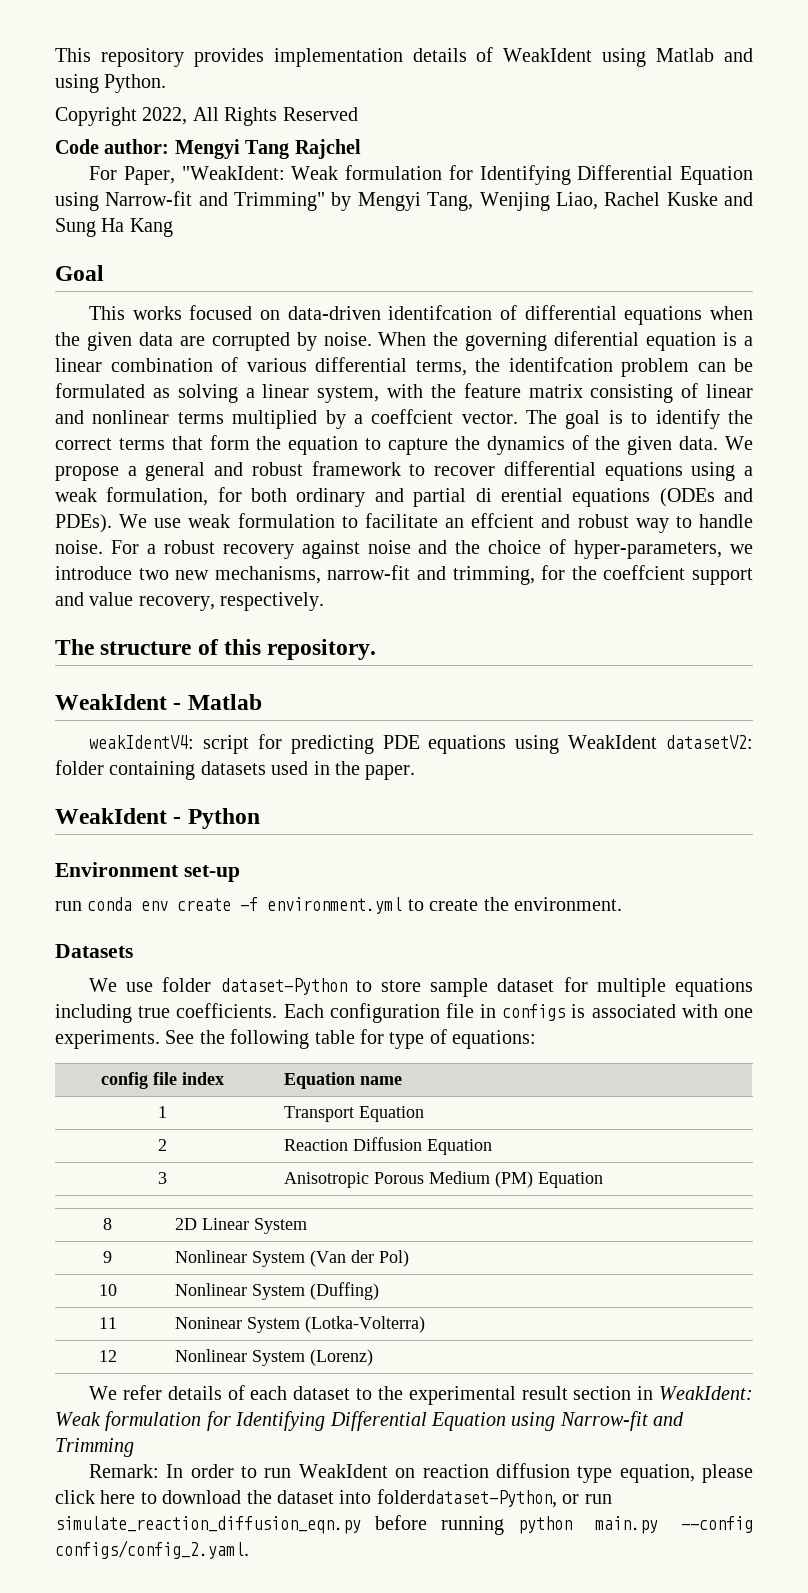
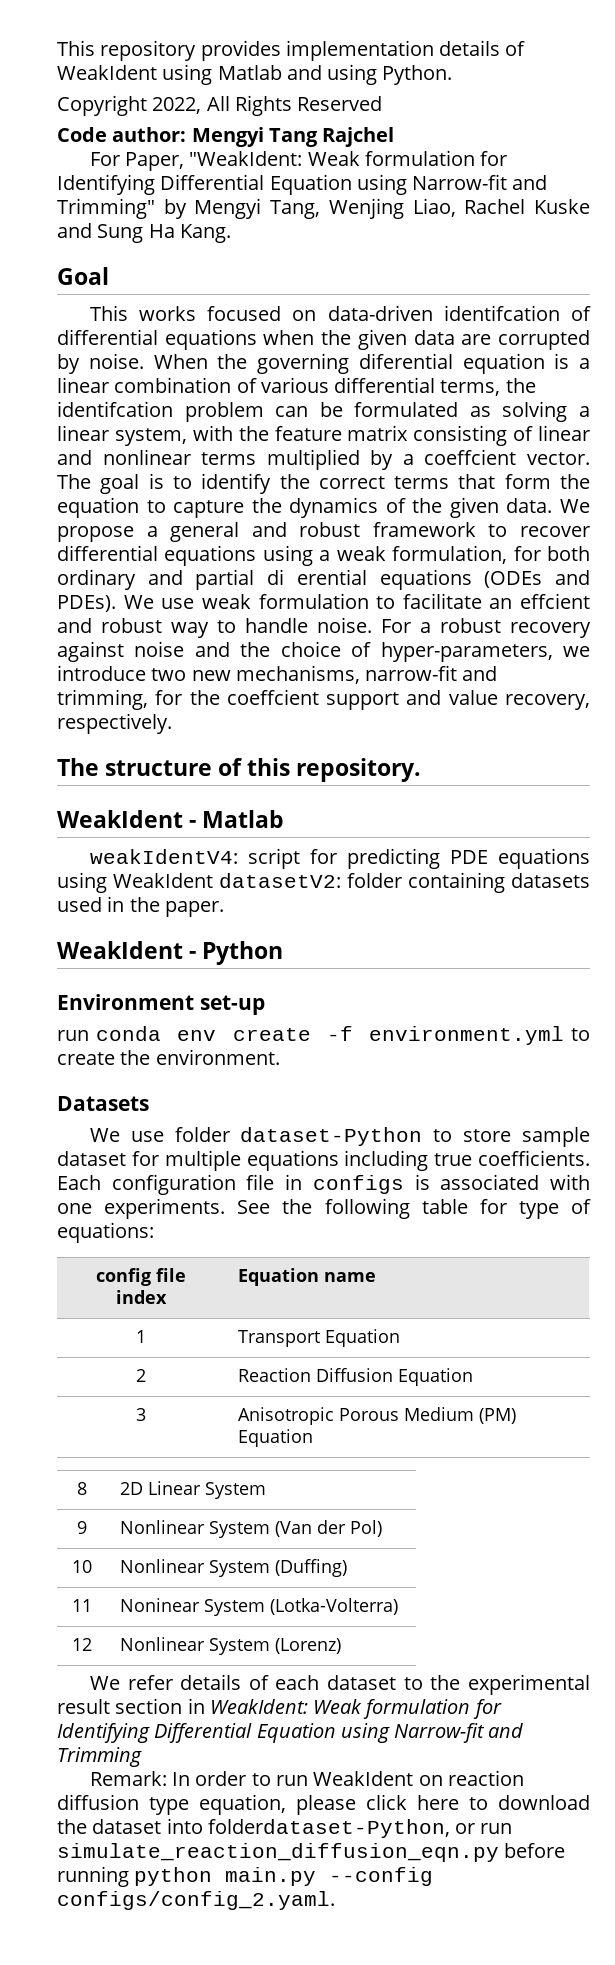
[129,218,173,237] Kang -> [179,224,231,243] Kang.

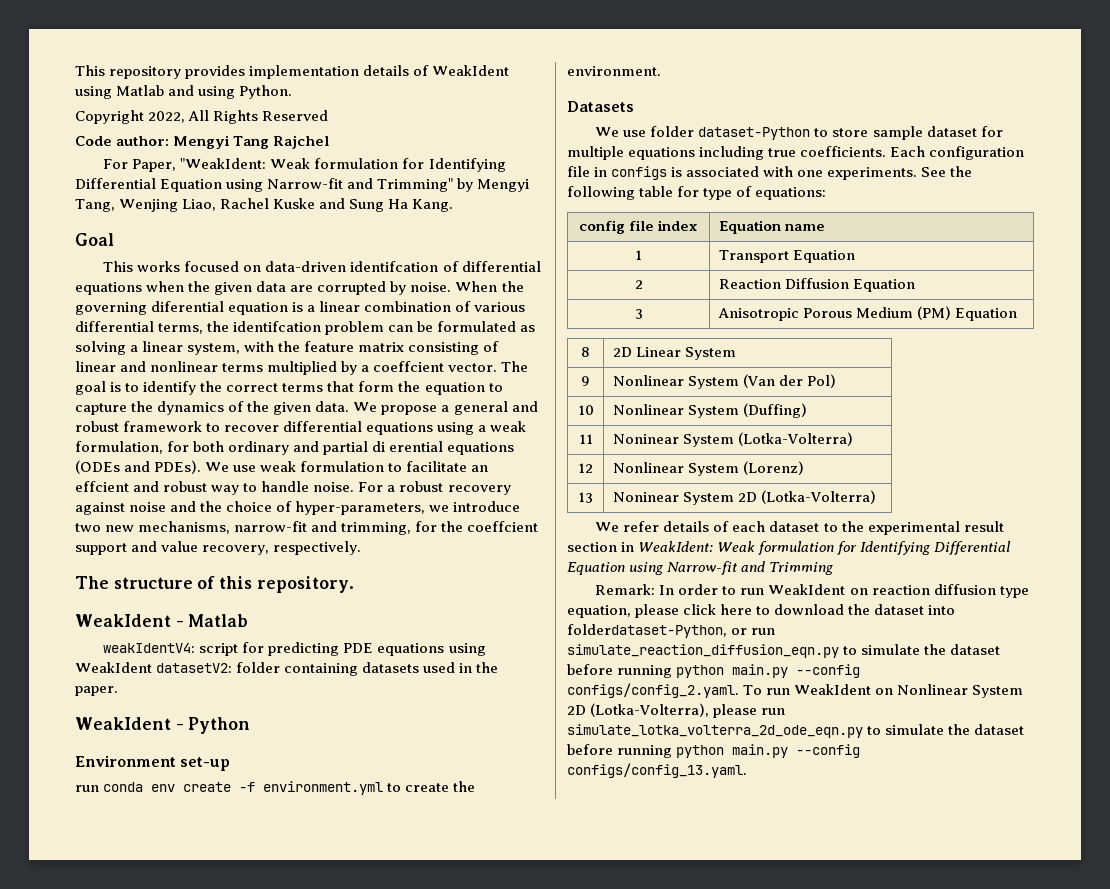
(342, 1646) none -> [578,492,593,503] [612,490,877,505] // 13 | Noninear System 2D (Lotka-Volterra)
(499, 1852) none -> [843,644,1001,655] to simulate the dataset
(335, 1900) none -> [743,684,1024,698] [567,703,786,718] [567,724,1025,738] [567,744,861,758] [567,763,747,778] To run WeakIdent on Nonlinear System 2D (Lotka-Volterra), please run simulate_lotka_volterra_2d_ode_eqn.py to simulate the dataset before running python main.py --config configs/config_13.yaml.

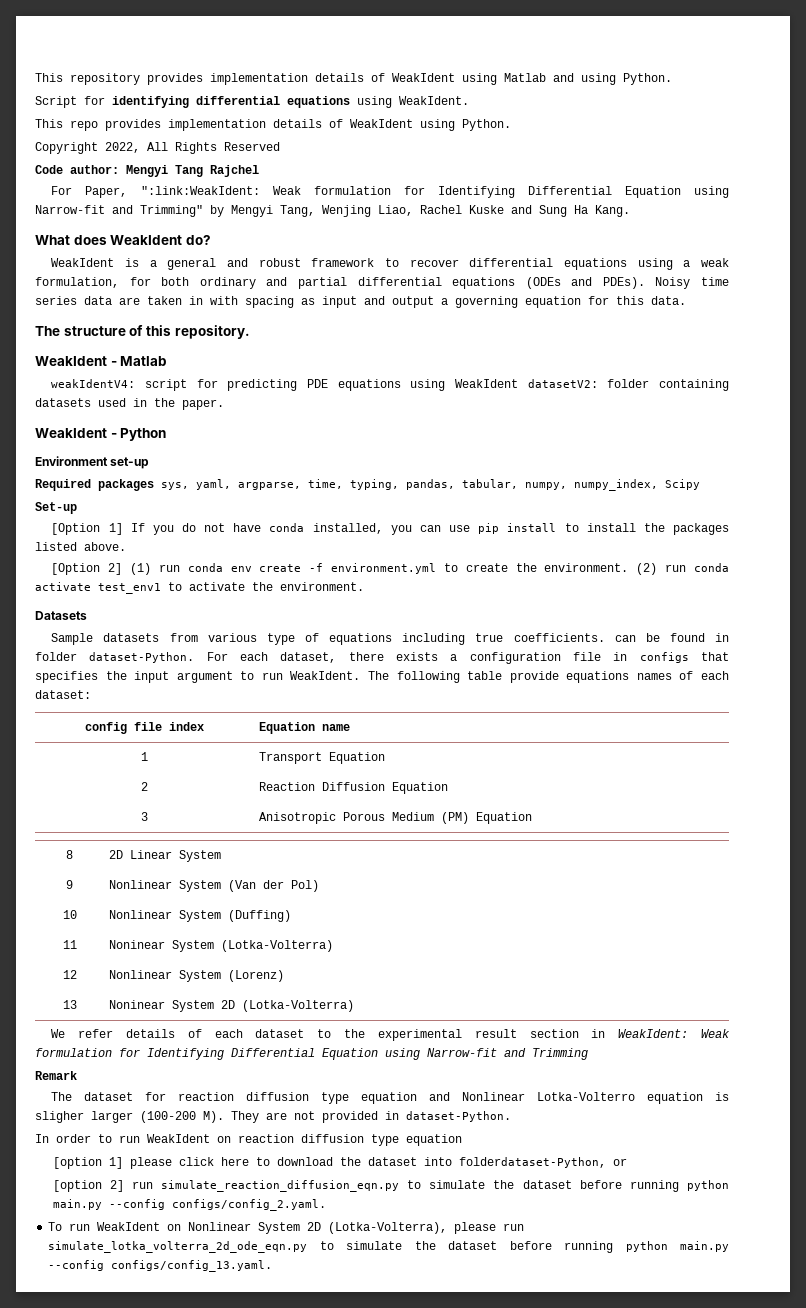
(293, 92) none -> [35,96,469,108] [35,119,511,131] // Script for identifying differential equations using WeakIdent. // This repo provides implementation details of WeakIdent using Python.
[180,158,267,169] "WeakIdent: -> [140,186,260,195] ":link:WeakIdent:
[75,233,114,246] [103,261,541,272] [75,281,524,295] [75,301,526,315] [75,321,536,335] [75,341,500,355] [75,361,529,375] [75,381,503,395] [75,401,438,415] Goal // This works focused on data-driven identifcation of differential equations when the given data are corrupted by noise. When the governing diferential equation is a linear combination of various differential terms, the identifcation problem can be formulated as solving a linear system, with the feature matrix consisting of linear and nonlinear terms multiplied by a coeffcient vector. The goal is to identify the correct terms that form the equation to capture the dynamics of the given data. We propose -> [35,235,211,245] [51,258,140,267] What does WeakIdent do? // WeakIdent is
[372,441,444,452] di erential -> [357,277,442,286] differential
[205,461,489,472] [75,481,511,495] [75,501,521,515] [75,521,539,535] [75,541,362,555] We use weak formulation to facilitate an effcient and robust way to handle noise. For a robust recovery against noise and the choice of hyper-parameters, we introduce two new mechanisms, narrow-fit and trimming, for the coeffcient support and value recovery, respectively. -> [655,277,730,289] [35,296,686,308] Noisy time series data are taken in with spacing as input and output a governing equation for this data.
(231, 764) none -> [35,479,700,491] [35,502,77,514] [51,523,729,535] [35,542,126,551] [51,563,152,575] Required packages sys, yaml, argparse, time, typing, pandas, tabular, numpy, numpy_index, Scipy // Set-up // [Option 1] If you do not have conda installed, you can use pip install to install the packages listed above. // [Option 2] (1)
[567,101,634,112] [595,126,1003,140] [567,146,1025,160] [567,166,973,180] [567,186,827,200] // Datasets // We use folder dataset-Python to store sample dataset for multiple equations including true coefficients. Each configuration file in configs is associated with one experiments. See the following table for type of equations: -> [636,563,729,575] [35,582,364,594] [35,611,87,620] [51,633,730,645] [35,652,730,664] [35,671,729,683] [35,690,91,699] (2) run conda activate test_env1 to activate the environment. // Datasets // Sample datasets from various type of equations including true coefficients. can be found in folder dataset-Python. For each dataset, there exists a configuration file in configs that specifies the input argument to run WeakIdent. The following table provide equations names of each dataset:
[595,584,656,595] Remark: -> [35,1071,77,1080] [51,1092,729,1104] [35,1111,511,1123] Remark // The dataset for reaction diffusion type equation and Nonlinear Lotka-Volterro equation is sligher larger (100-200 M). They are not provided in dataset-Python. //
[567,605,631,618] equation, -> [406,1134,462,1146] [52,1157,123,1169] equation // [option 1]
(748, 631) none -> [52,1180,124,1192] // [option 2]
(739, 690) none -> (326, 1205) //

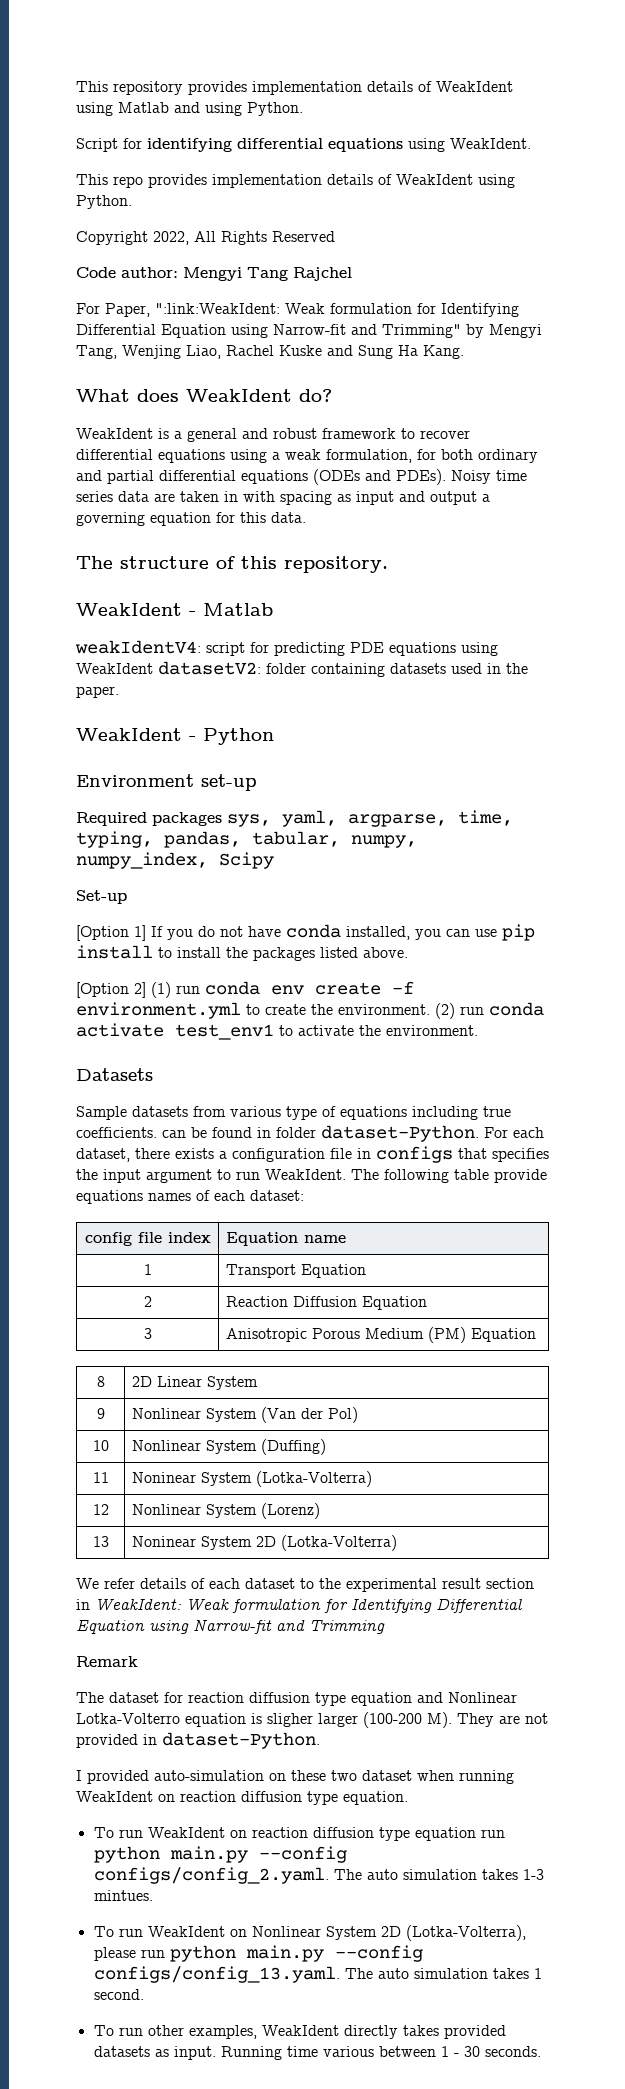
[35,1134,112,1143] In order to -> [76,1770,514,1784] [76,1791,408,1805] [93,1827,114,1838] I provided auto-simulation on these two dataset when running WeakIdent on reaction diffusion type equation. // To
[52,1157,627,1169] [52,1180,729,1192] [52,1199,326,1211] // [option 1] please click here to download the dataset into folderdataset-Python, or // [option 2] run simulate_reaction_diffusion_eqn.py to simulate the dataset before running python main.py --config configs/config_2.yaml. -> [480,1829,505,1838] [93,1846,347,1863] [93,1867,544,1884] [93,1890,153,1901] run python main.py --config configs/config_2.yaml. The auto simulation takes 1-3 mintues.
[48,1241,730,1253] [48,1260,273,1272] simulate_lotka_volterra_2d_ode_eqn.py to simulate the dataset before running python main.py --config configs/config_13.yaml. -> [169,1945,423,1962] [93,1966,542,1983] [93,1989,144,2000] [93,2025,506,2039] [93,2046,541,2060] python main.py --config configs/config_13.yaml. The auto simulation takes 1 second. // To run other examples, WeakIdent directly takes provided datasets as input. Running time various between 1 - 30 seconds.

